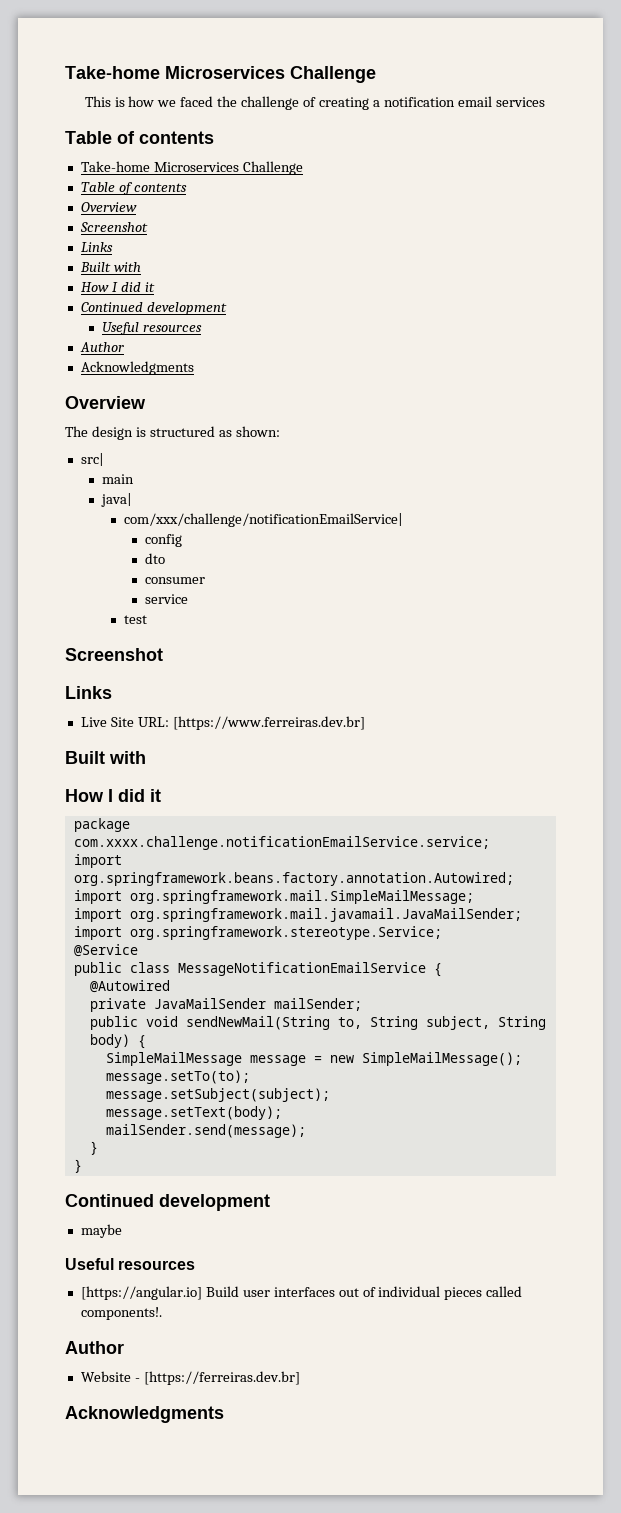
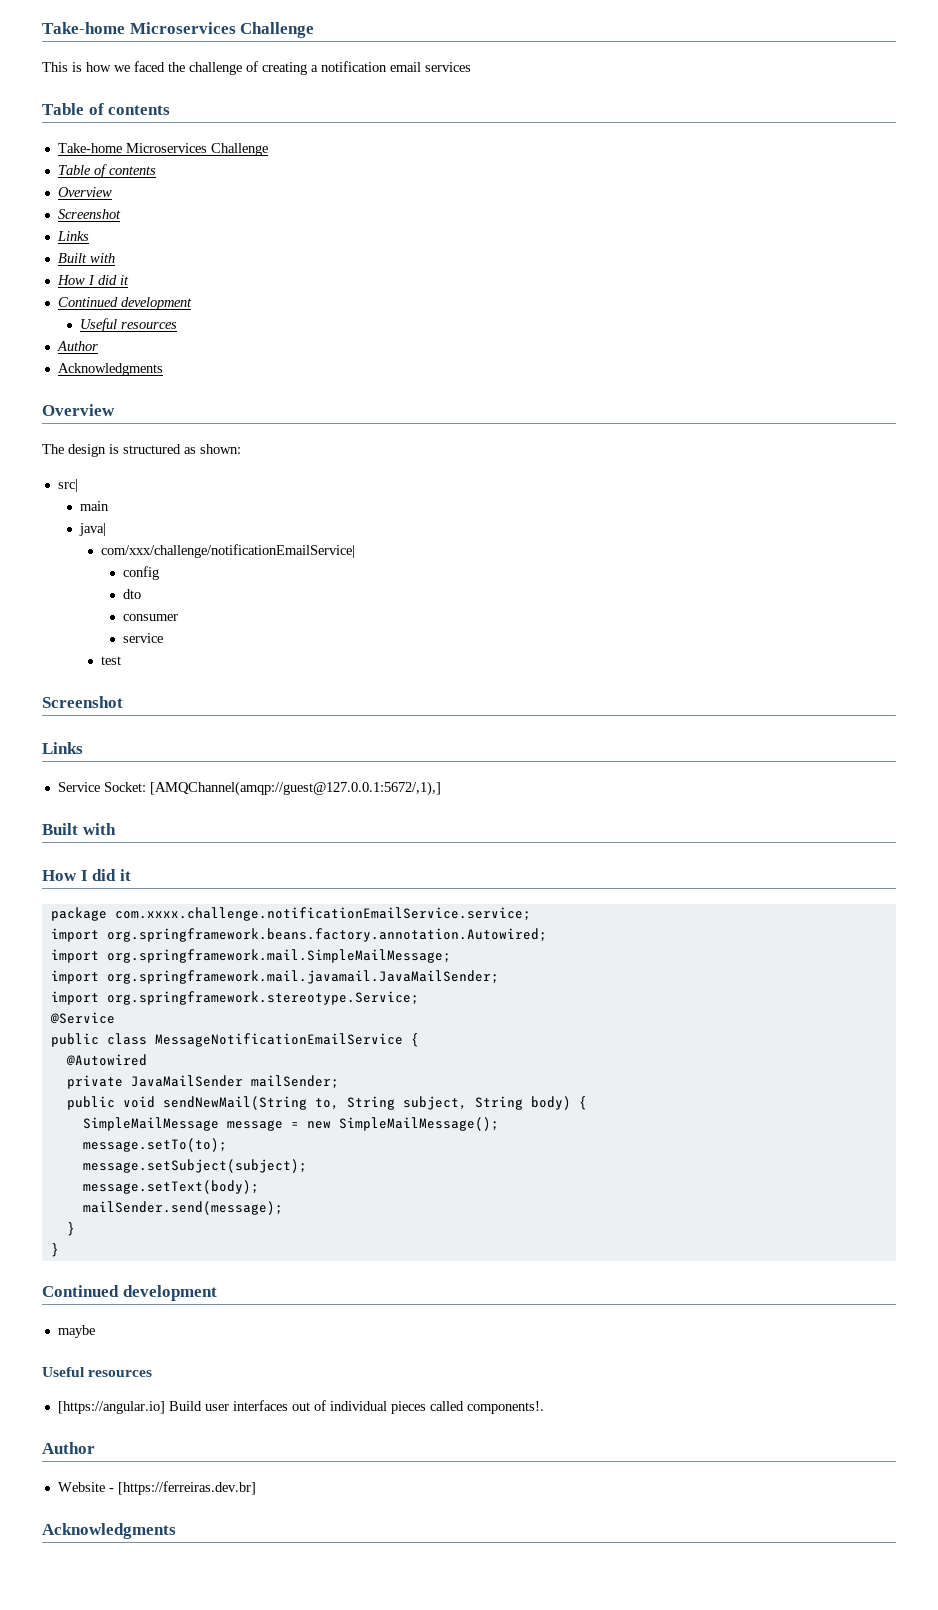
[80,716,365,730] Live Site URL: [https://www.ferreiras.dev.br] -> [57,781,441,796] Service Socket: [AMQChannel(amqp://guest@127.0.0.1:5672/,1),]

